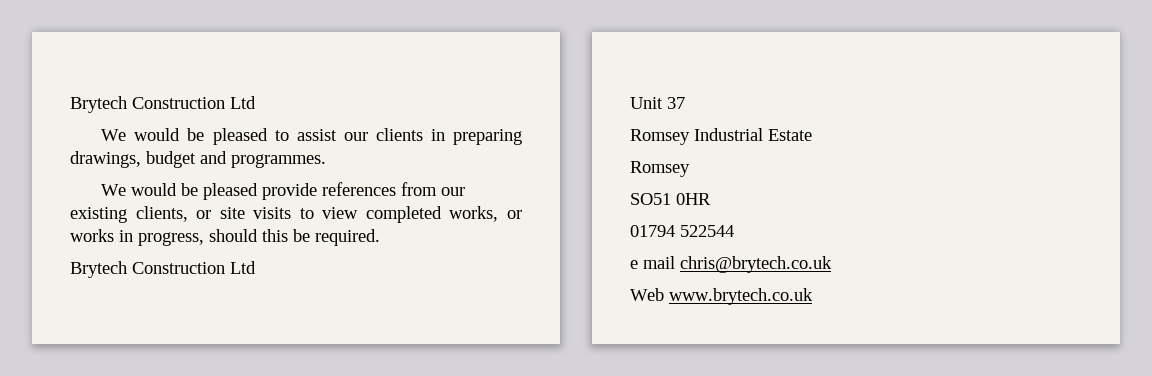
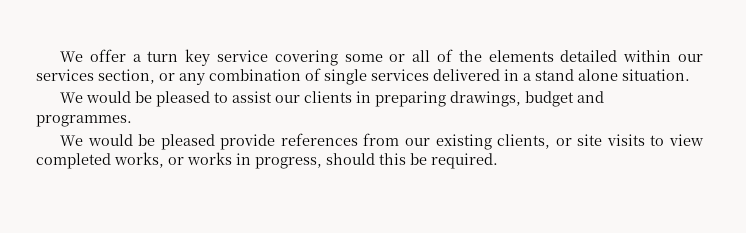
[70,96,256,113] Brytech Construction Ltd -> [60,49,703,66] [36,68,690,85] We offer a turn key service covering some or all of the elements detailed within our services section, or any combination of single services delivered in a stand alone situation.
[70,261,256,278] [630,97,685,109] [630,128,812,145] [630,161,690,177] [630,193,711,205] [630,225,734,237] [630,256,832,273] [630,288,813,305] // Brytech Construction Ltd // Unit 37 // Romsey Industrial Estate // Romsey // SO51 0HR // 01794 522544 // e mail chris@brytech.co.uk // Web www.brytech.co.uk -> (498, 161) none

